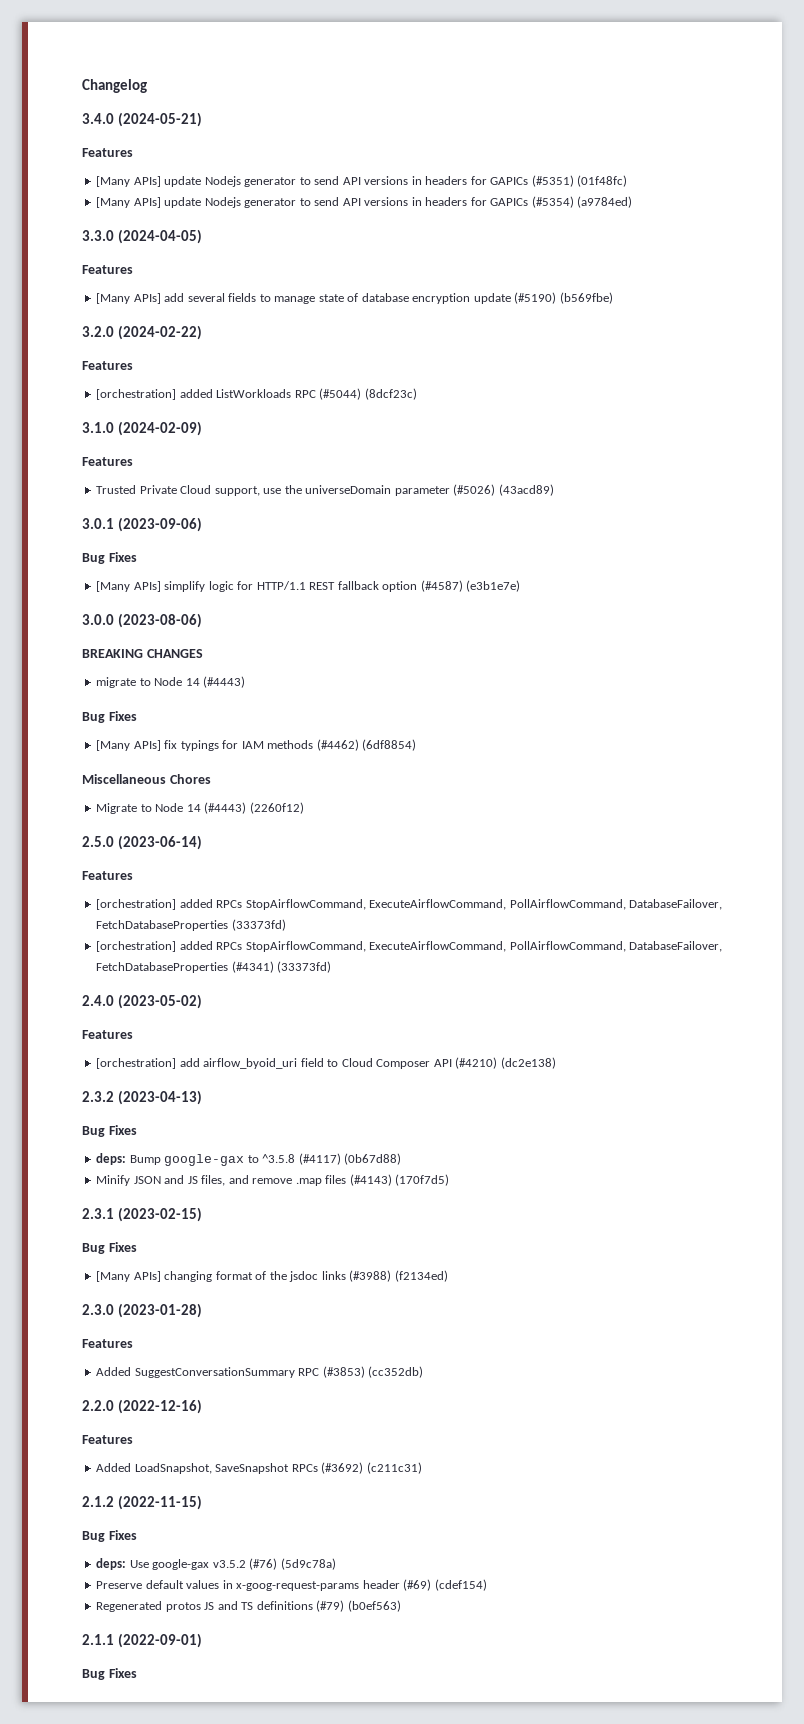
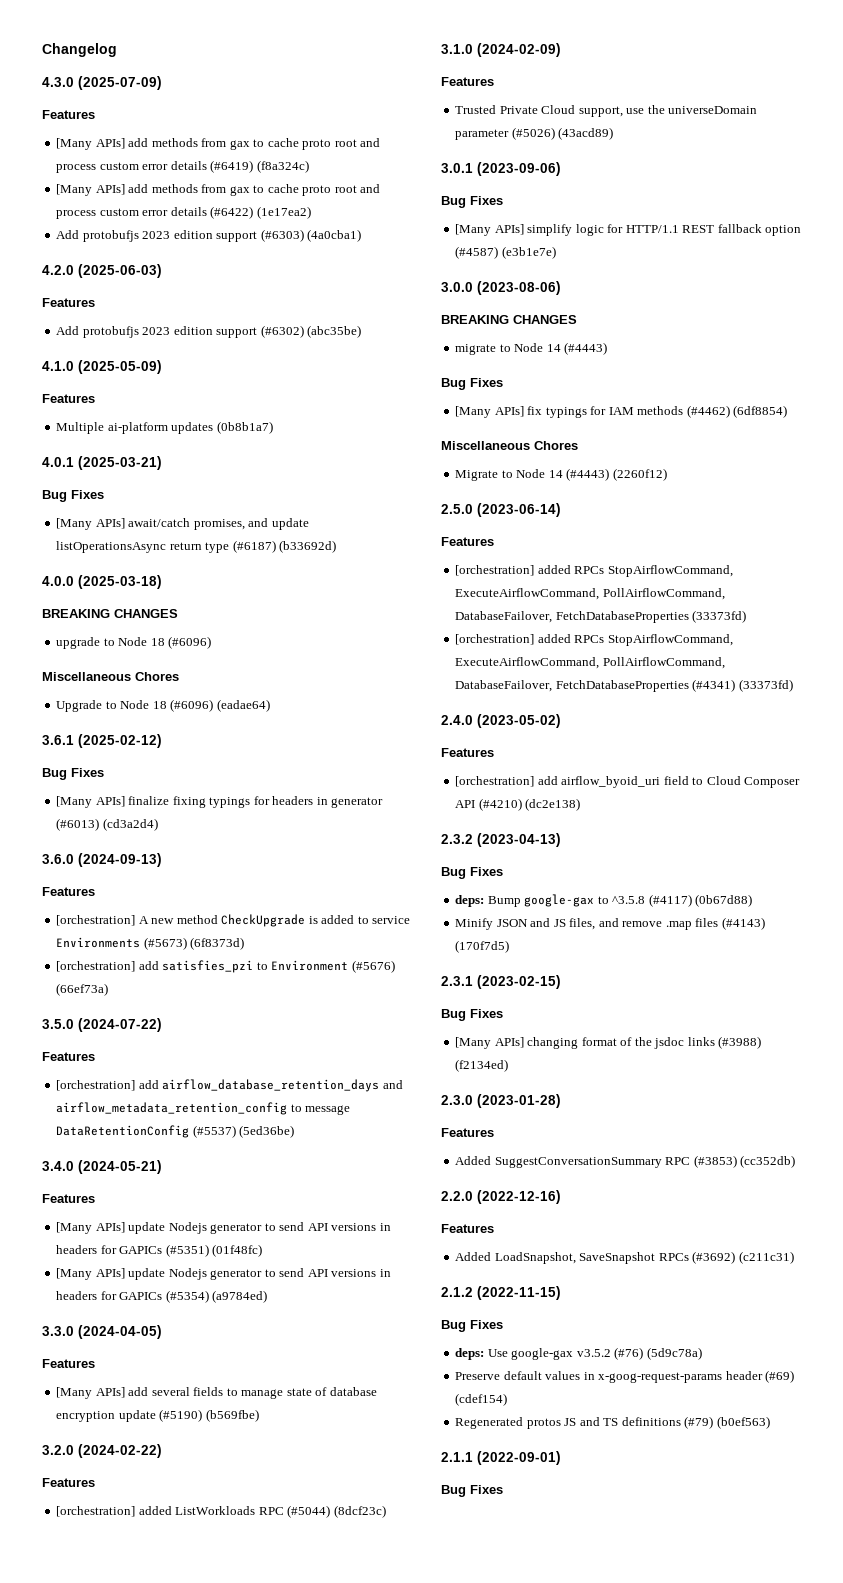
(147, 86) none -> [42,76,162,90] [42,110,95,119] [56,138,381,150] [56,160,309,173] [56,184,381,196] [56,206,311,219] [56,229,362,242] [42,264,162,278] [42,298,95,307] [56,325,362,338] [42,360,162,374] [42,394,95,403] [56,421,273,434] [42,456,162,470] [42,490,104,502] [56,518,309,530] [56,540,337,553] [42,575,162,589] [42,609,178,618] [56,636,212,649] [42,672,179,681] [56,699,270,712] [42,734,162,748] [42,768,104,780] [56,796,384,808] [56,818,158,831] [42,853,162,867] [42,887,95,896] [56,914,411,927] [56,937,245,950] [56,960,395,973] [56,983,109,996] [42,1018,162,1032] [42,1052,95,1061] [56,1079,403,1092] [56,1102,351,1115] [56,1125,295,1138] // 4.3.0 (2025-07-09) // Features // [Many APIs] add methods from gax to cache proto root and process custom error details (#6419) (f8a324c) // [Many APIs] add methods from gax to cache proto root and process custom error details (#6422) (1e17ea2) // Add protobufjs 2023 edition support (#6303) (4a0cba1) // 4.2.0 (2025-06-03) // Features // Add protobufjs 2023 edition support (#6302) (abc35be) // 4.1.0 (2025-05-09) // Features // Multiple ai-platform updates (0b8b1a7) // 4.0.1 (2025-03-21) // Bug Fixes // [Many APIs] await/catch promises, and update listOperationsAsync return type (#6187) (b33692d) // 4.0.0 (2025-03-18) // BREAKING CHANGES // upgrade to Node 18 (#6096) // Miscellaneous Chores // Upgrade to Node 18 (#6096) (eadae64) // 3.6.1 (2025-02-12) // Bug Fixes // [Many APIs] finalize fixing typings for headers in generator (#6013) (cd3a2d4) // 3.6.0 (2024-09-13) // Features // [orchestration] A new method CheckUpgrade is added to service Environments (#5673) (6f8373d) // [orchestration] add satisfies_pzi to Environment (#5676) (66ef73a) // 3.5.0 (2024-07-22) // Features // [orchestration] add airflow_database_retention_days and airflow_metadata_retention_config to message DataRetentionConfig (#5537) (5ed36be)

